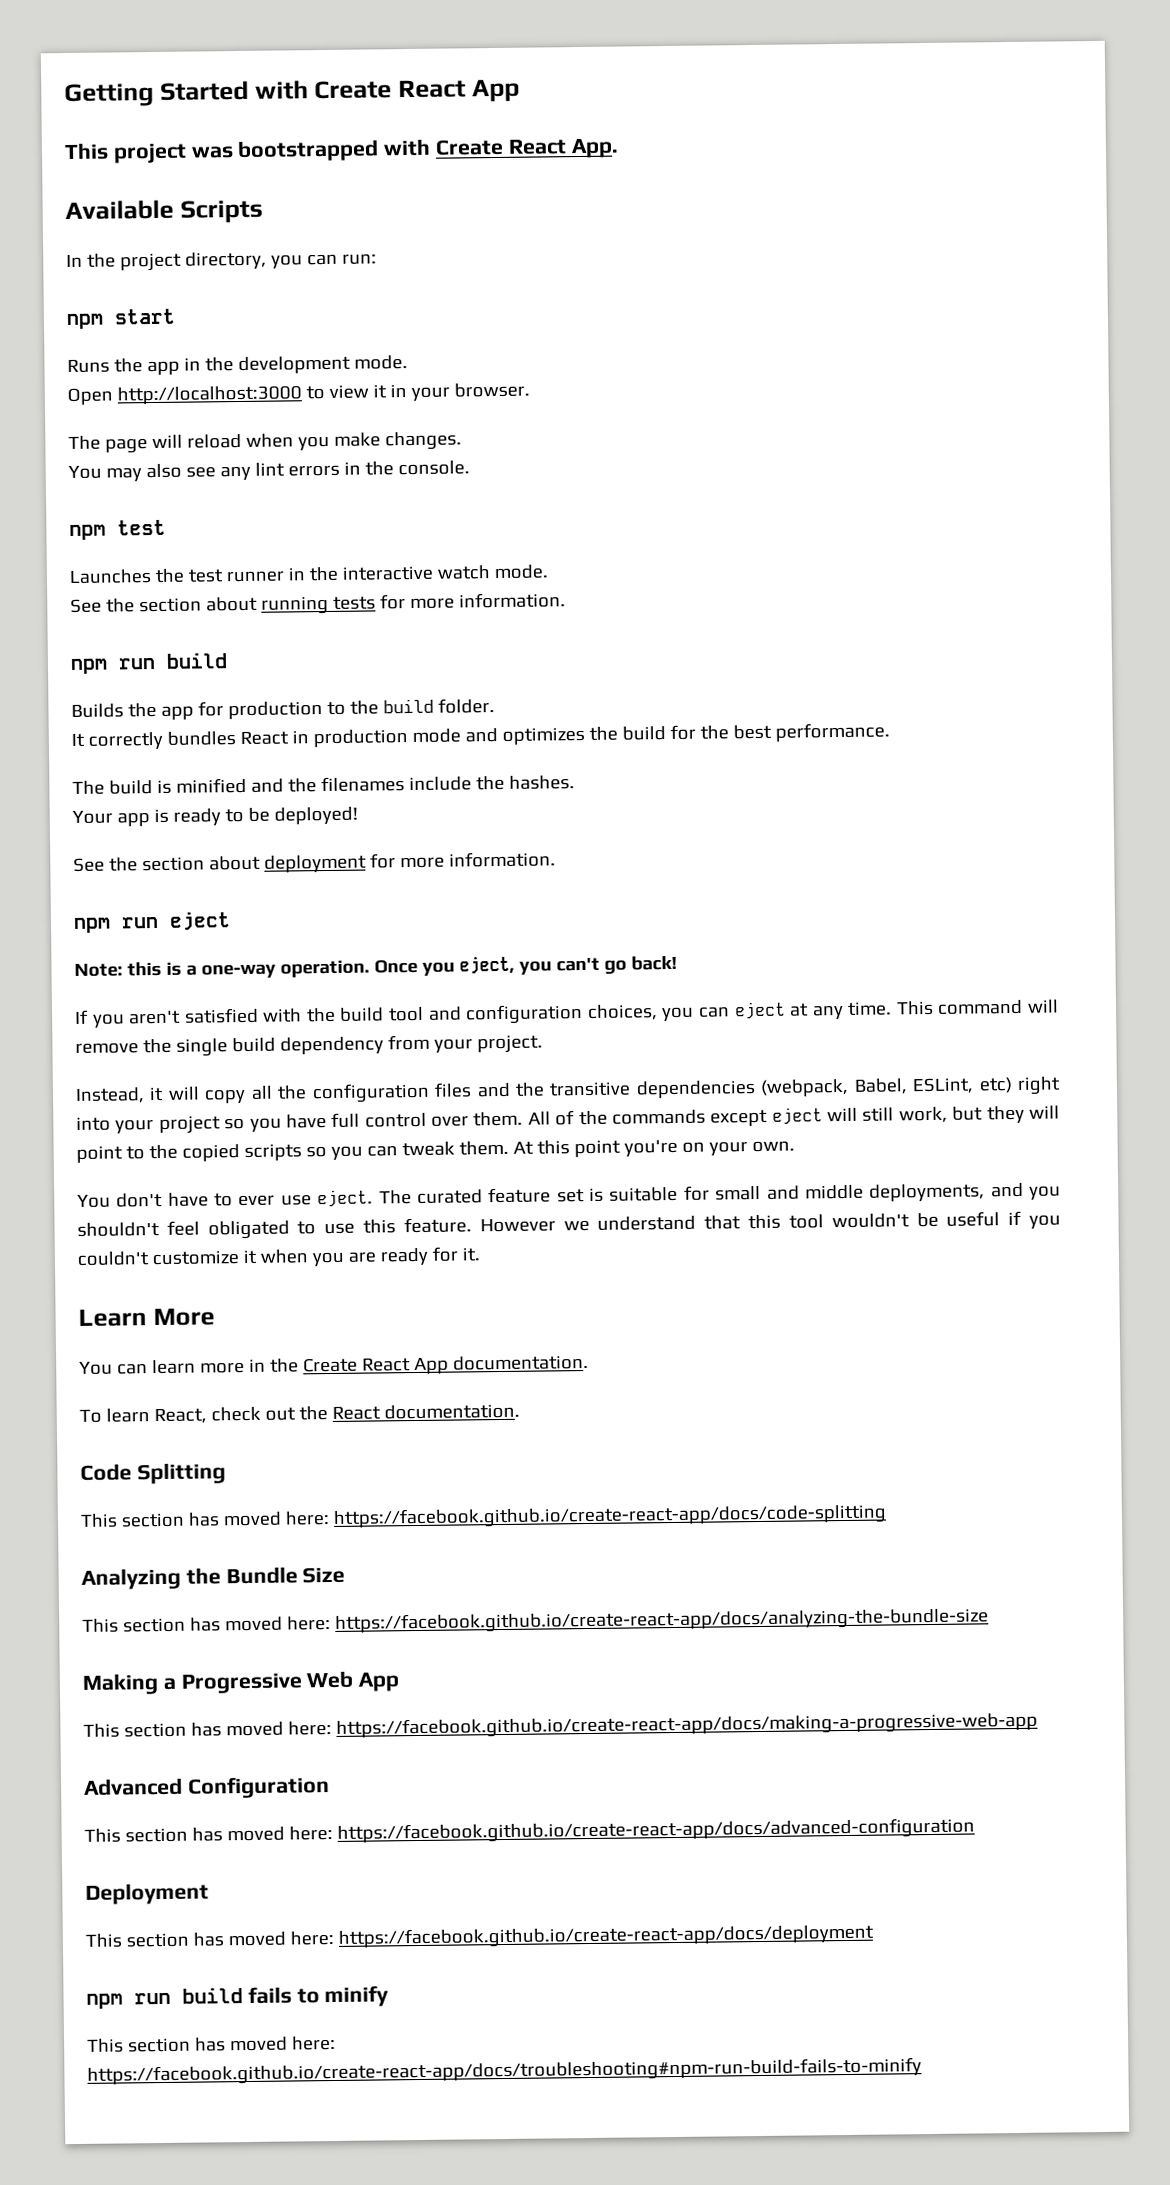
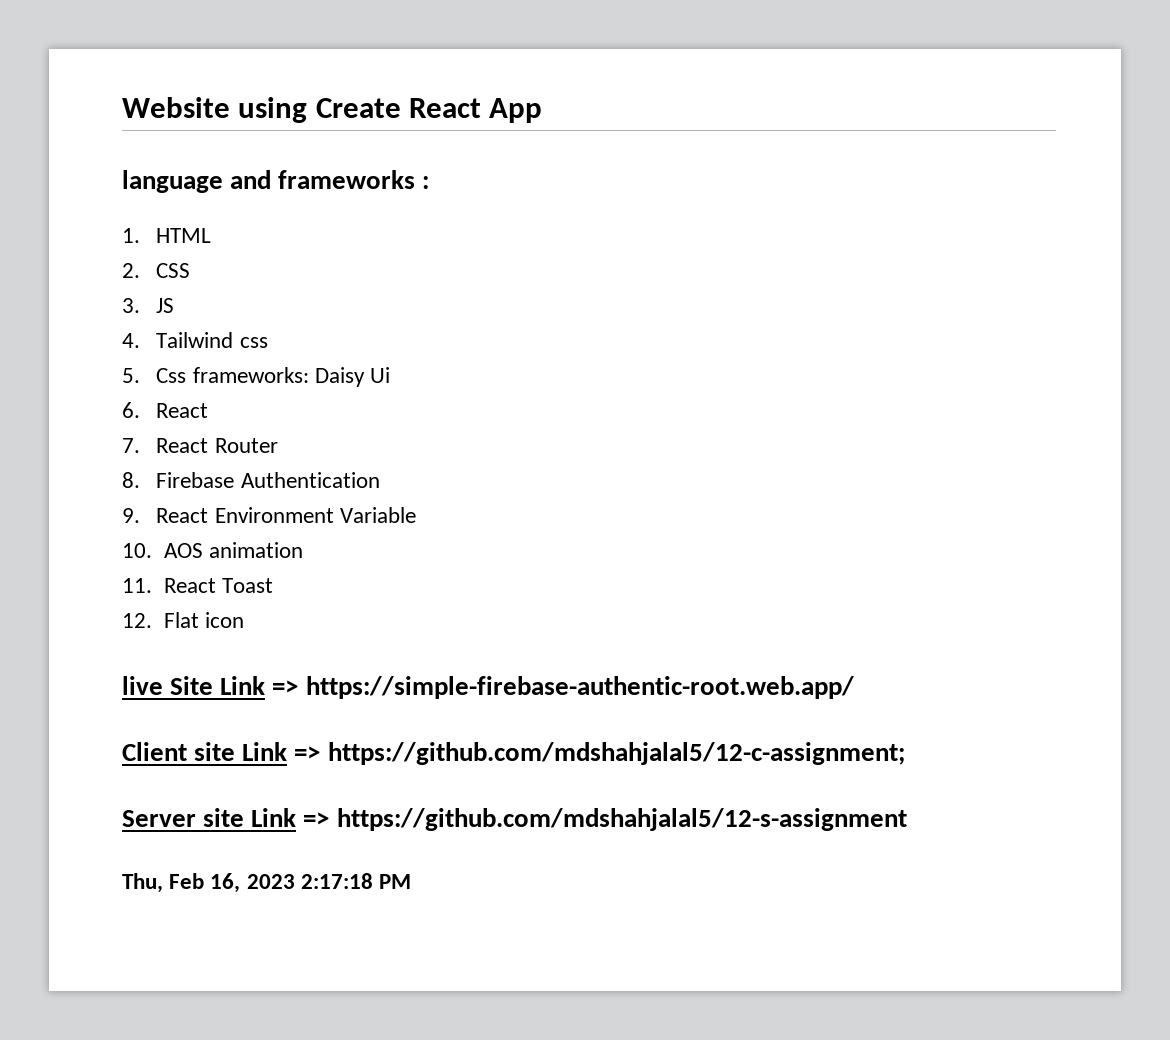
[64,80,309,108] Getting Started with -> [122,97,308,123] Website using
[64,138,619,164] [65,199,263,224] [66,251,377,272] [66,308,175,330] [67,355,408,376] [67,382,530,405] [68,431,462,454] [68,460,470,482] [69,519,166,540] [69,564,548,584] [70,592,566,615] [70,652,228,674] [71,698,495,720] [71,722,890,750] [72,775,575,795] [72,806,358,827] [73,851,556,873] [73,911,231,933] [74,955,677,979] [74,999,1059,1028] [75,1034,543,1057] [75,1076,1061,1104] [76,1105,1061,1134] [76,1139,795,1163] [77,1182,1061,1208] [77,1210,1062,1240] [77,1246,480,1267] [78,1307,215,1327] [79,1354,589,1375] [79,1403,520,1425] [80,1462,226,1485] [80,1503,887,1529] [81,1566,346,1590] [82,1607,989,1634] [82,1670,400,1695] [83,1711,1038,1739] [83,1776,330,1799] [84,1817,975,1844] [85,1882,209,1905] [85,1923,874,1949] [86,1985,390,2009] [87,2035,336,2053] [87,2057,922,2086] This project was bootstrapped with Create React App. // Available Scripts // In the project directory, you can run: // npm start // Runs the app in the development mode. // Open http://localhost:3000 to view it in your browser. // The page will reload when you make changes. // You may also see any lint errors in the console. // npm test // Launches the test runner in the interactive watch mode. // See the section about running tests for more information. // npm run build // Builds the app for production to the build folder. // It correctly bundles React in production mode and optimizes the build for the best performance. // The build is minified and the filenames include the hashes. // Your app is ready to be deployed! // See the section about deployment for more information. // npm run eject // Note: this is a one-way operation. Once you eject, you can't go back! // If you aren't satisfied with the build tool and configuration choices, you can eject at any time. This command will remove the single build dependency from your project. // Instead, it will copy all the configuration files and the transitive dependencies (webpack, Babel, ESLint, etc) right into your project so you have full control over them. All of the commands except eject will still work, but they will point to the copied scripts so you can tweak them. At this point you're on your own. // You don't have to ever use eject. The curated feature set is suitable for small and middle deployments, and you shouldn't feel obligated to use this feature. However we understand that this tool wouldn't be useful if you couldn't customize it when you are ready for it. // Learn More // You can learn more in the Create React App documentation. // To learn React, check out the React documentation. // Code Splitting // This section has moved here: https://facebook.github.io/create-react-app/docs/code-splitting // Analyzing the Bundle Size // This section has moved here: https://facebook.github.io/create-react-app/docs/analyzing-the-bundle-size // Making a Progressive Web App // This section has moved here: https://facebook.github.io/create-react-app/docs/making-a-progressive-web-app // Advanced Configuration // This section has moved here: https://facebook.github.io/create-react-app/docs/advanced-configuration // Deployment // This section has moved here: https://facebook.github.io/create-react-app/docs/deployment // npm run build fails to minify // This section has moved here: https://facebook.github.io/create-react-app/docs/troubleshooting#npm-run-build-fails-to-minify -> [122,170,430,193] [122,228,212,243] [122,263,191,278] [122,298,175,313] [122,332,268,348] [122,367,391,387] [122,402,209,418] [122,438,278,453] [122,472,380,488] [122,507,416,523] [122,542,303,558] [122,578,273,593] [122,612,244,628] [122,676,854,699] [122,742,905,765] [122,808,907,831] [122,873,412,893] language and frameworks : // 1. HTML // 2. CSS // 3. JS // 4. Tailwind css // 5. Css frameworks: Daisy Ui // 6. React // 7. React Router // 8. Firebase Authentication // 9. React Environment Variable // 10. AOS animation // 11. React Toast // 12. Flat icon // live Site Link => https://simple-firebase-authentic-root.web.app/ // Client site Link => https://github.com/mdshahjalal5/12-c-assignment; // Server site Link => https://github.com/mdshahjalal5/12-s-assignment // Thu, Feb 16, 2023 2:17:18 PM

